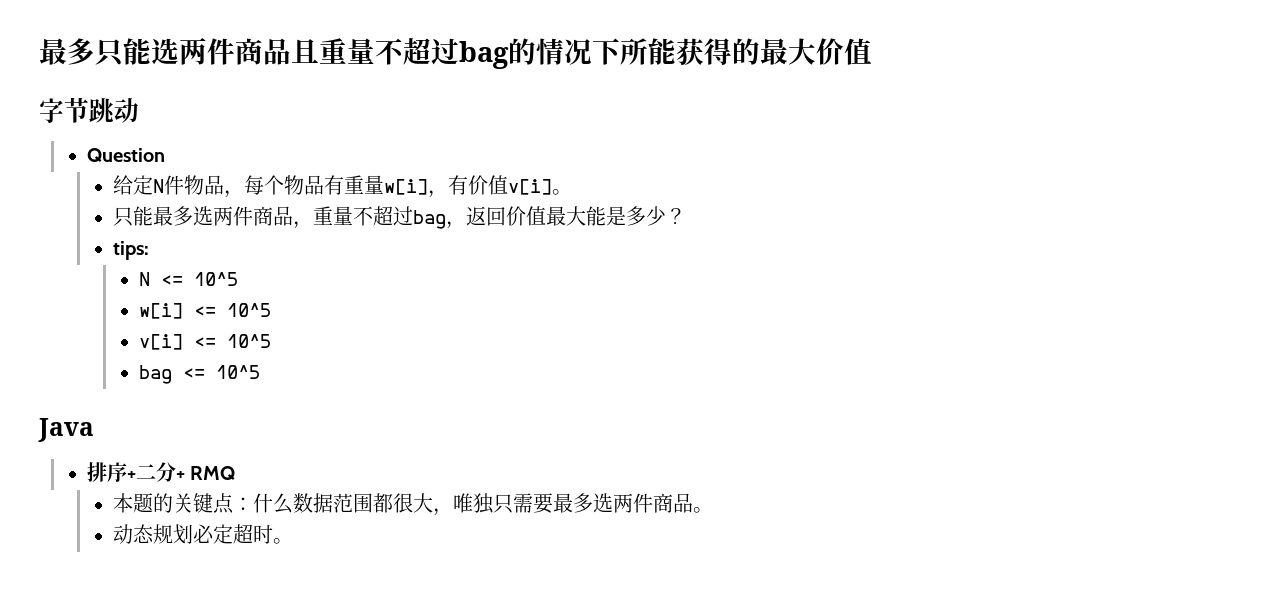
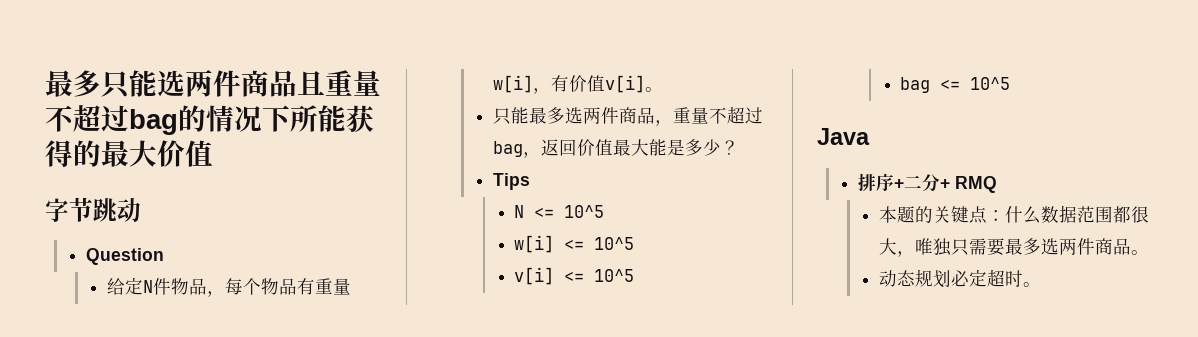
[112,241,149,260] tips: -> [492,173,530,190] Tips

